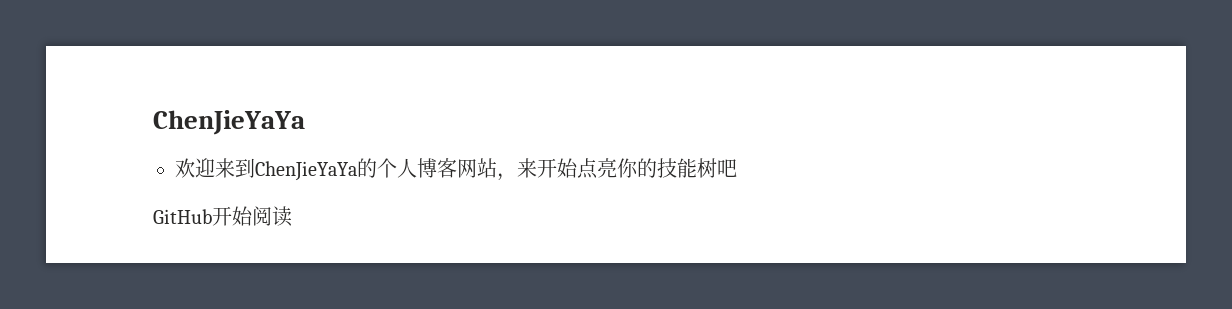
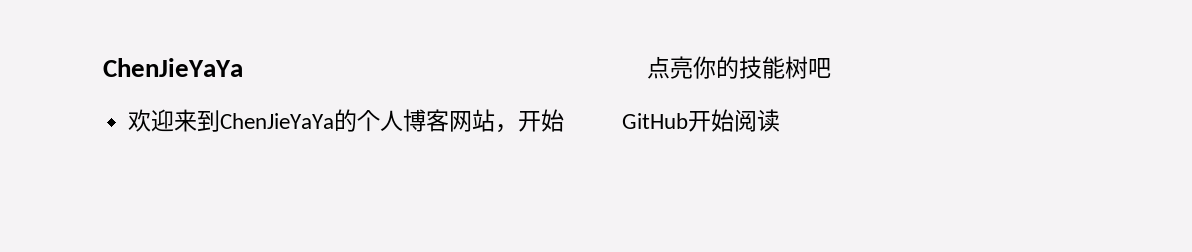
[517,158,537,178] 来 -> (519, 128) none

